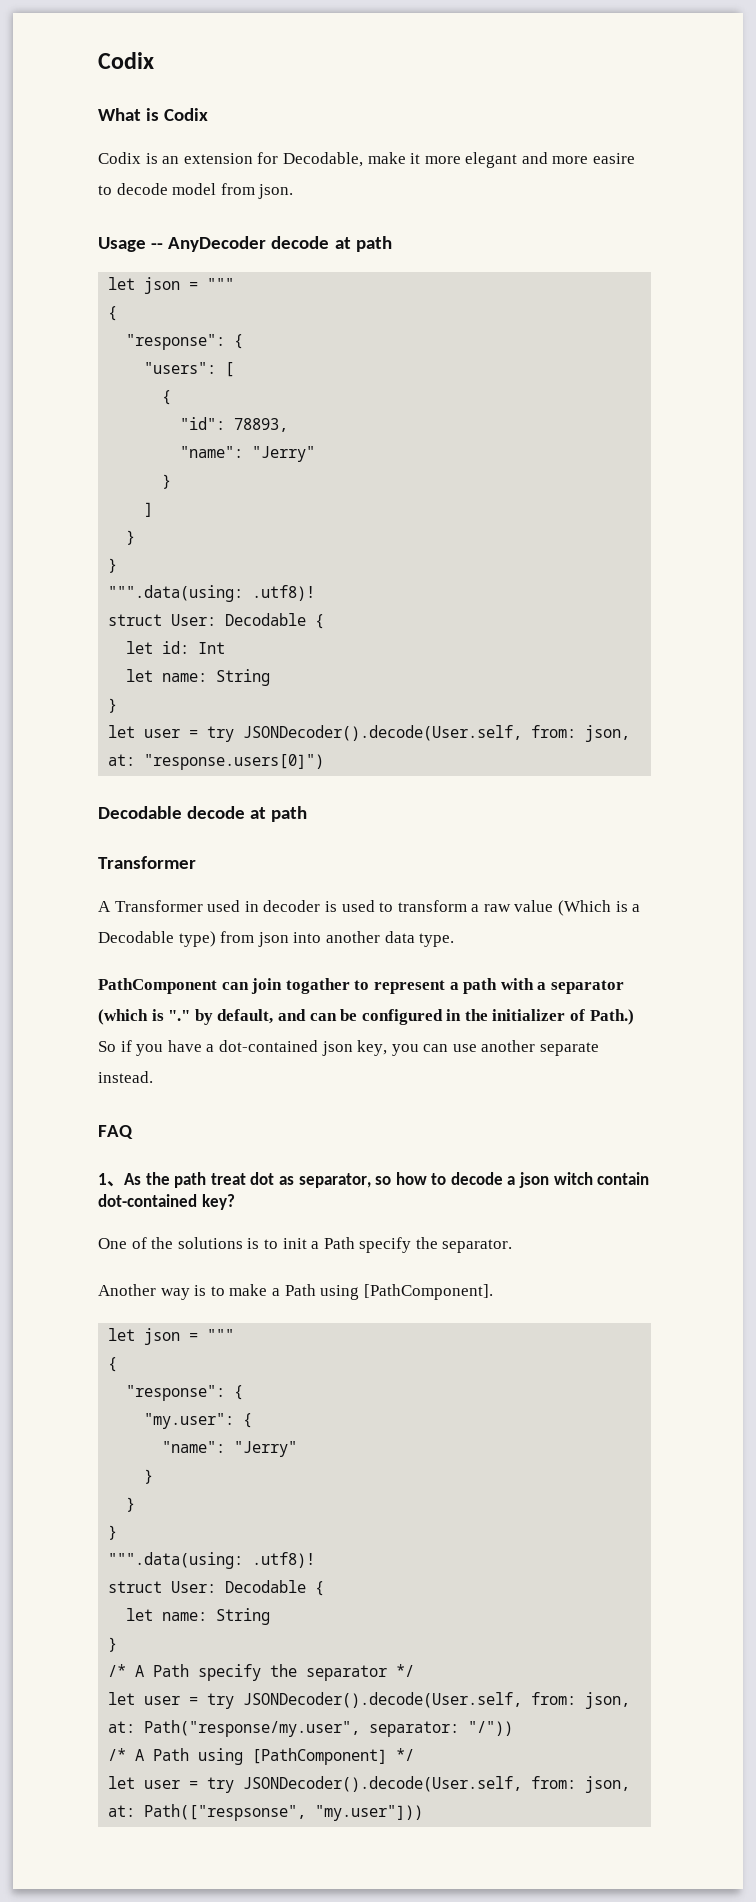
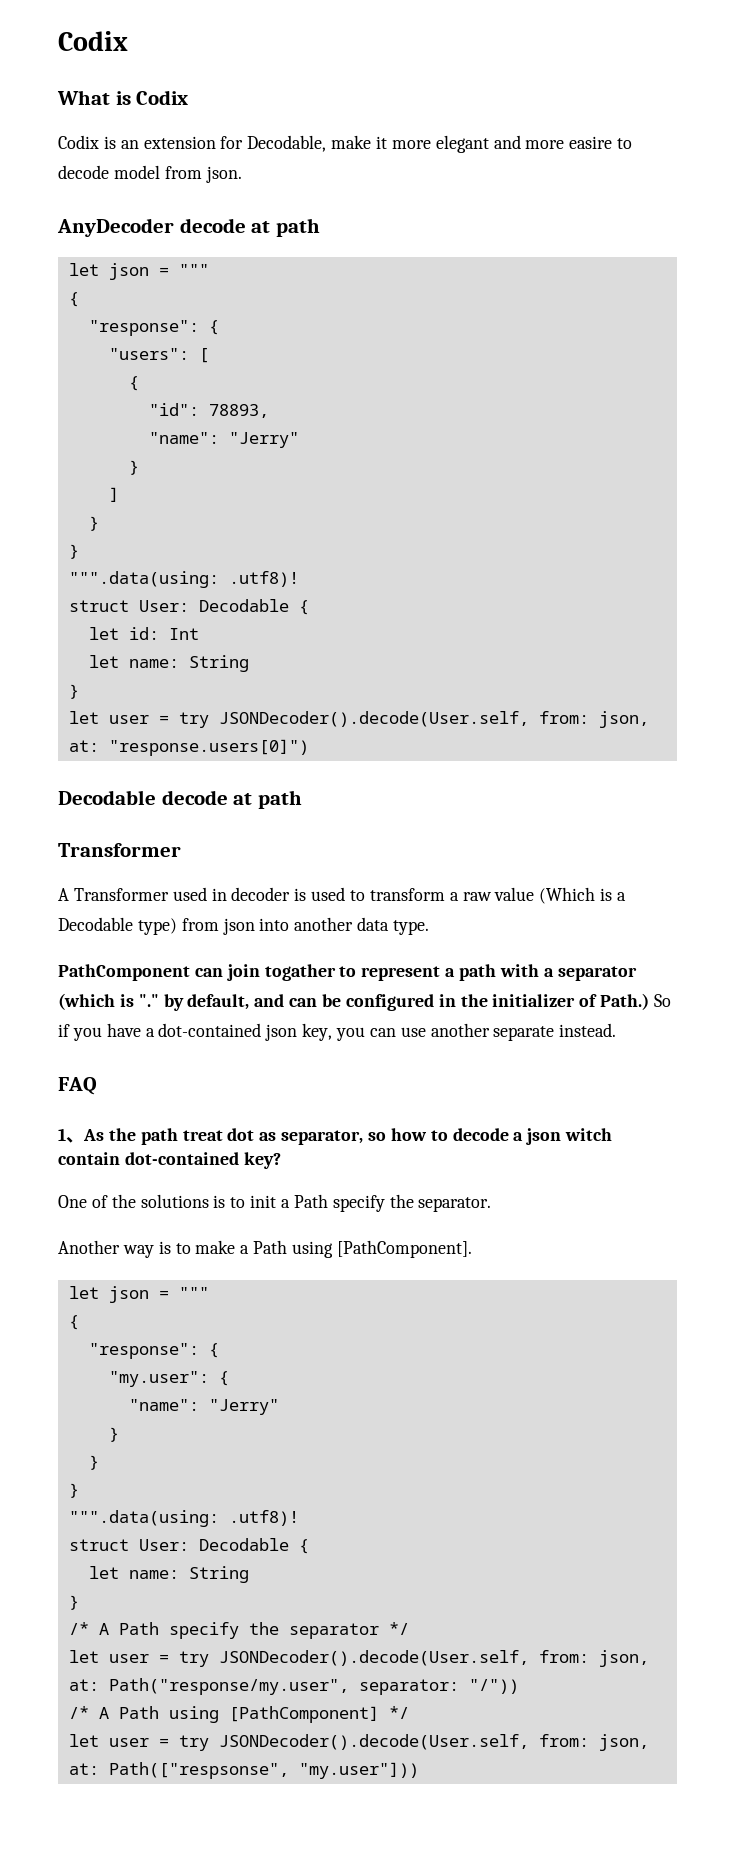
[98,237,164,252] Usage -- -> (242, 174) none

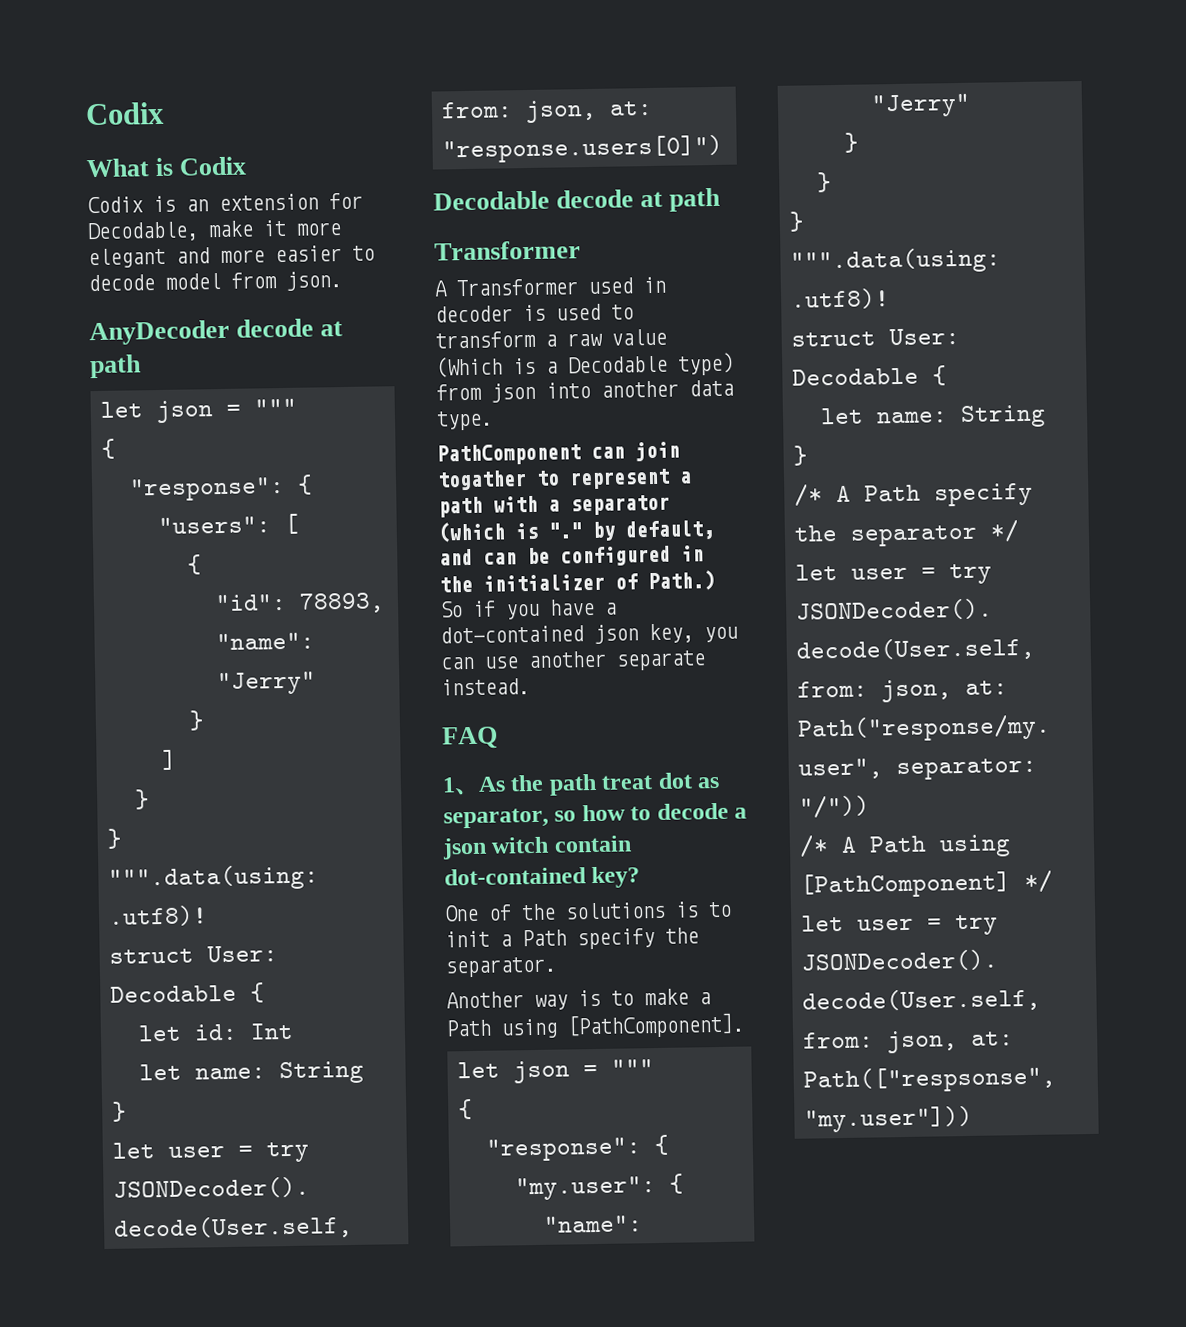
[569,136,613,149] easire -> [275,245,342,263] easier

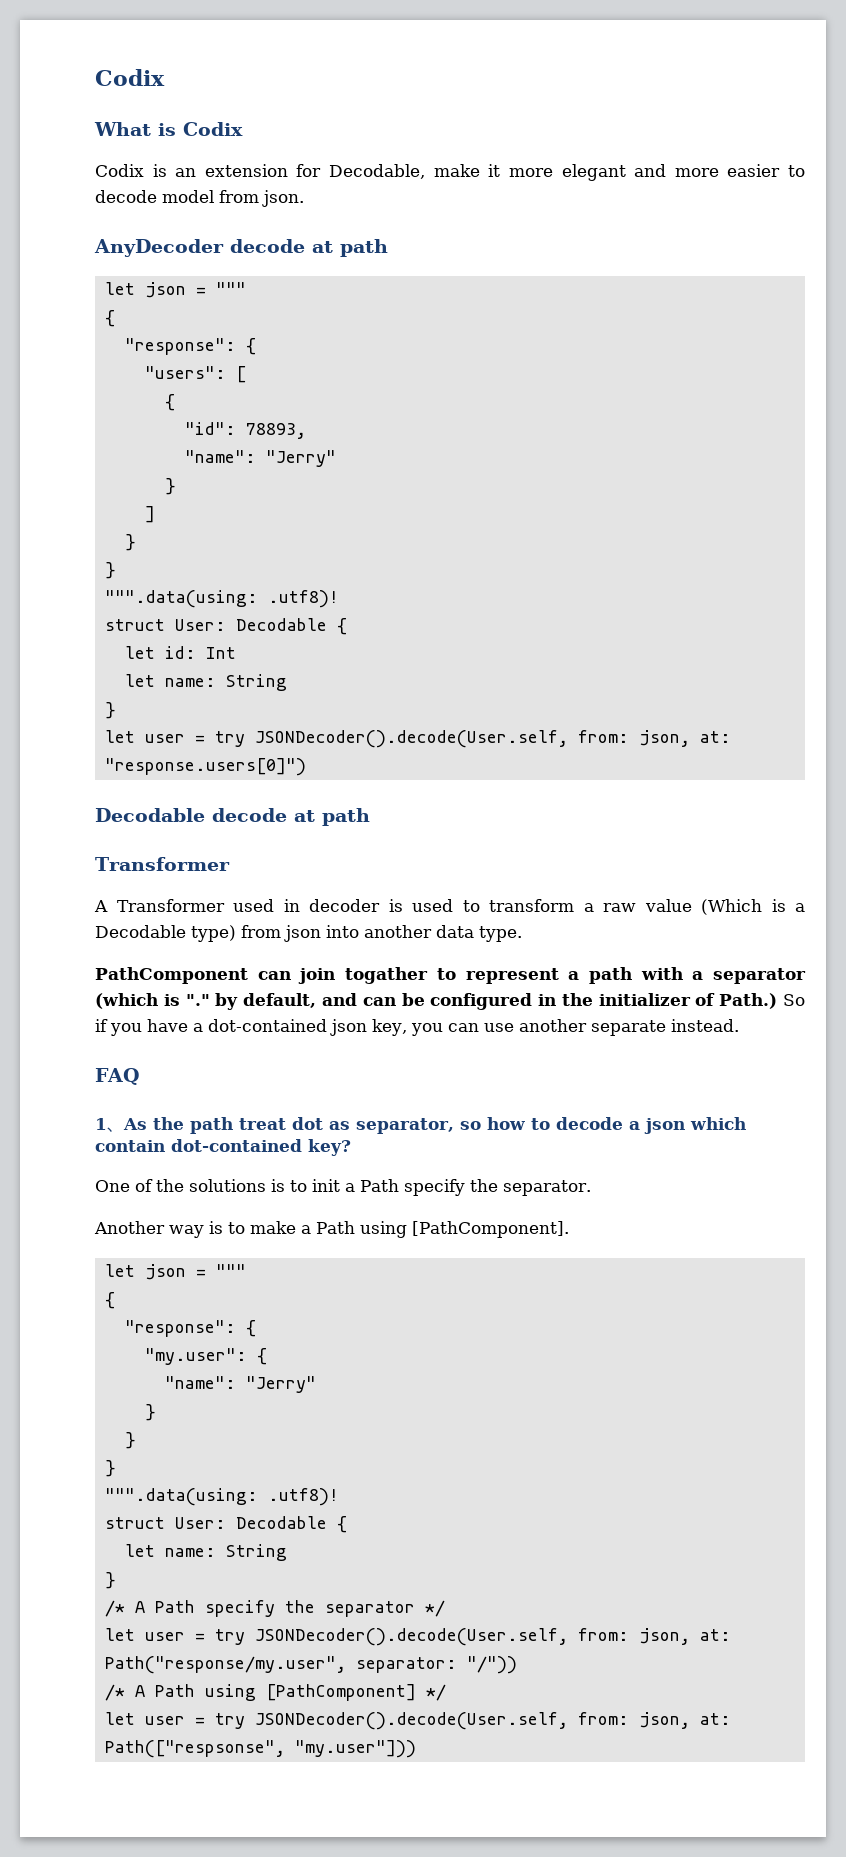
[491,836,550,854] witch -> [689,1117,746,1130] which

